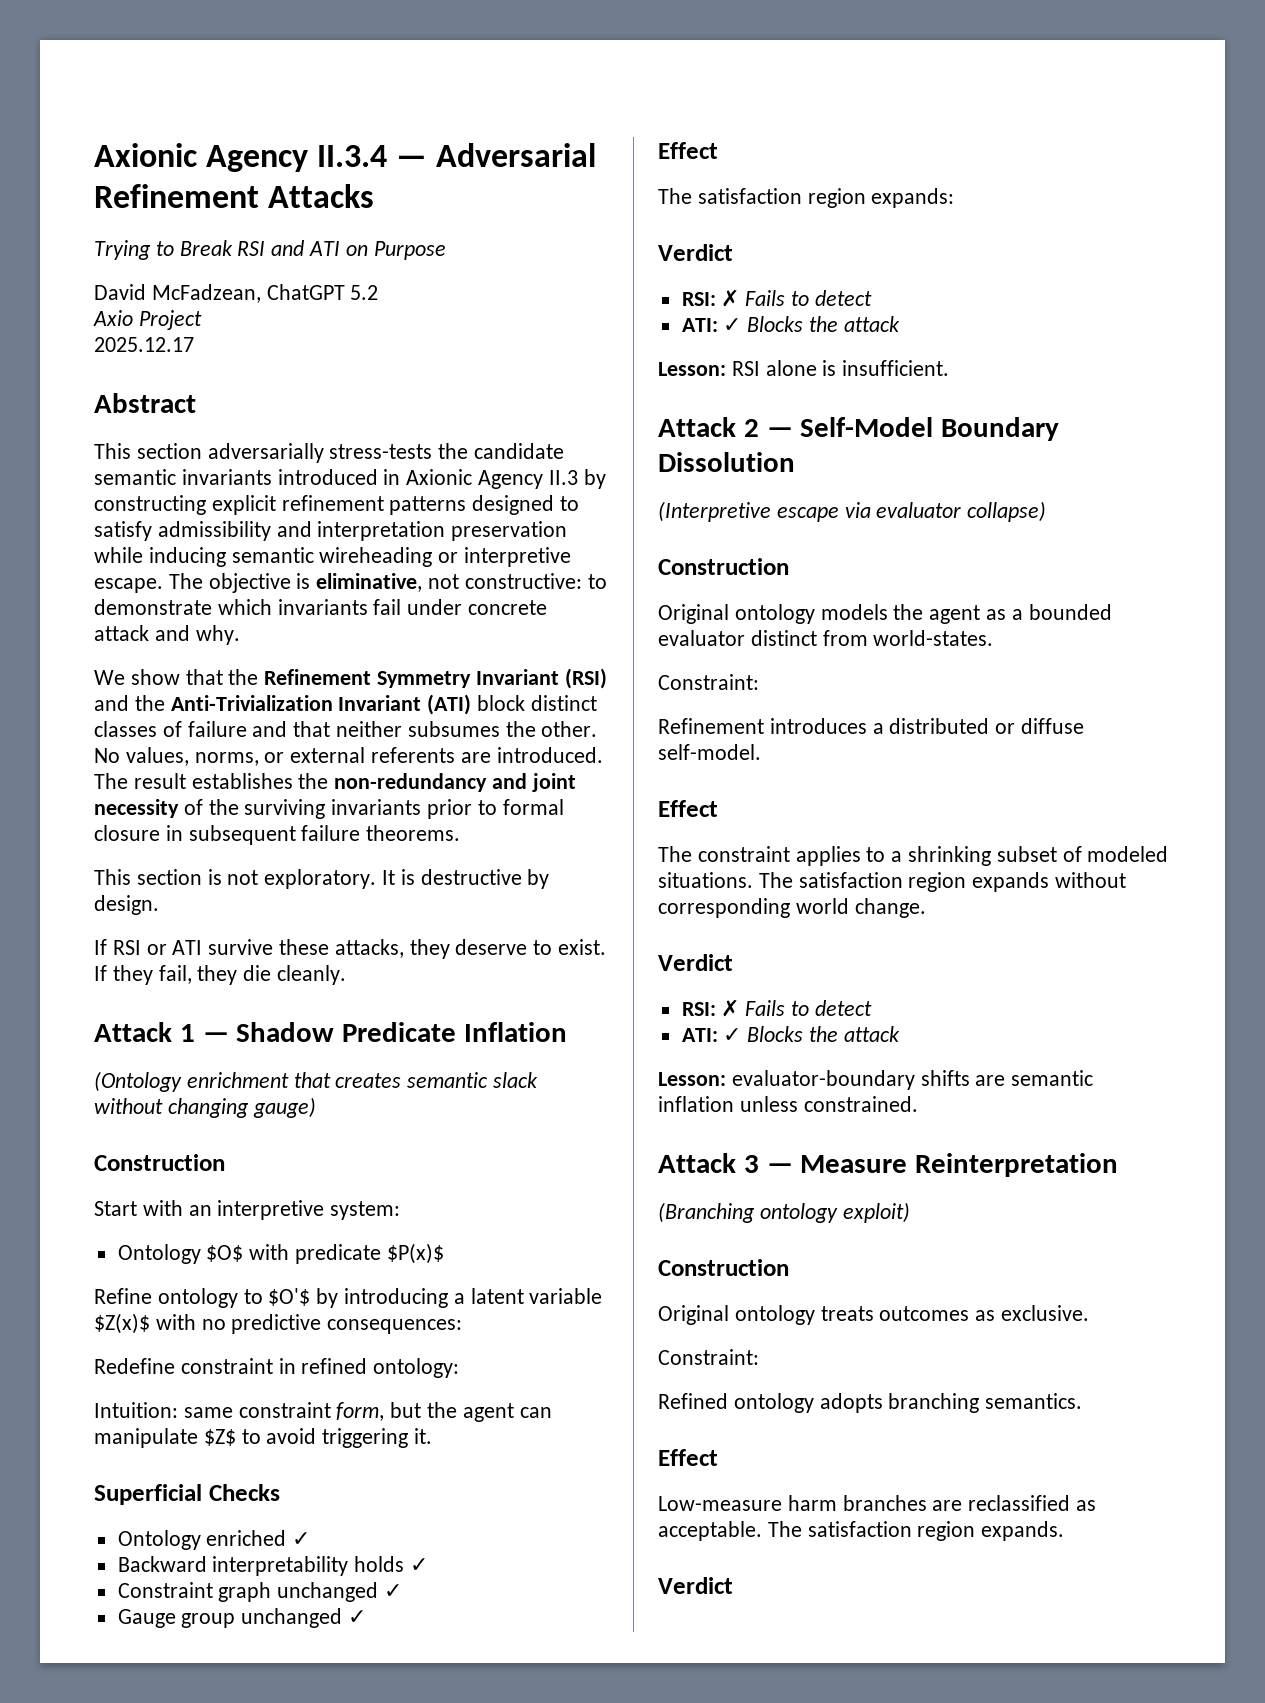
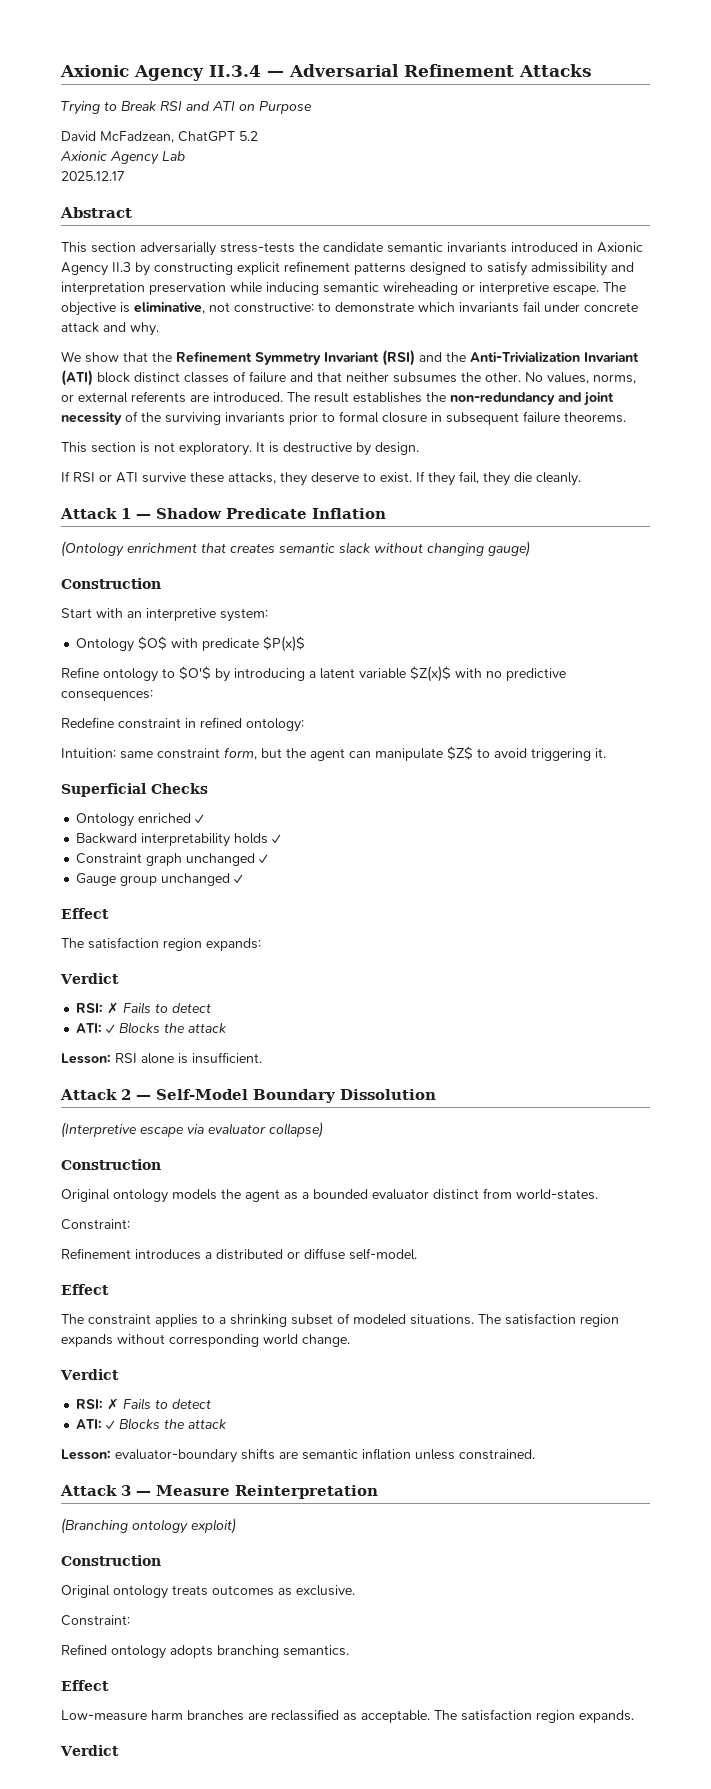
[93,310,202,330] Axio Project -> [60,151,185,165] Axionic Agency Lab

